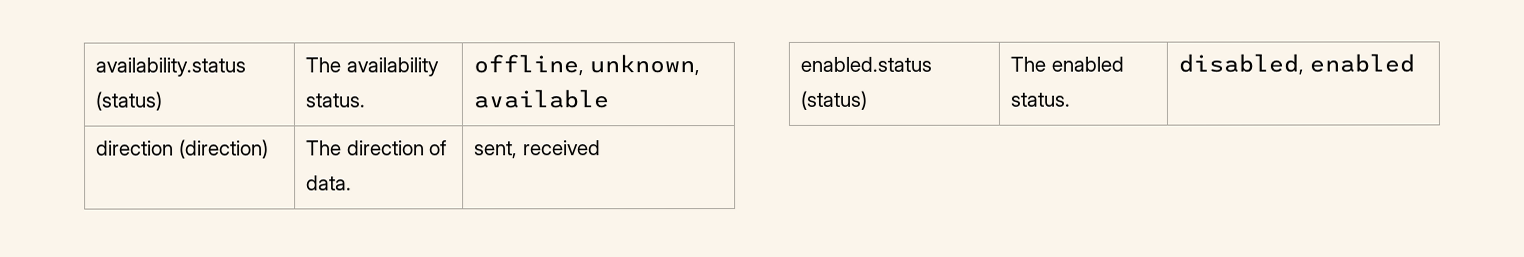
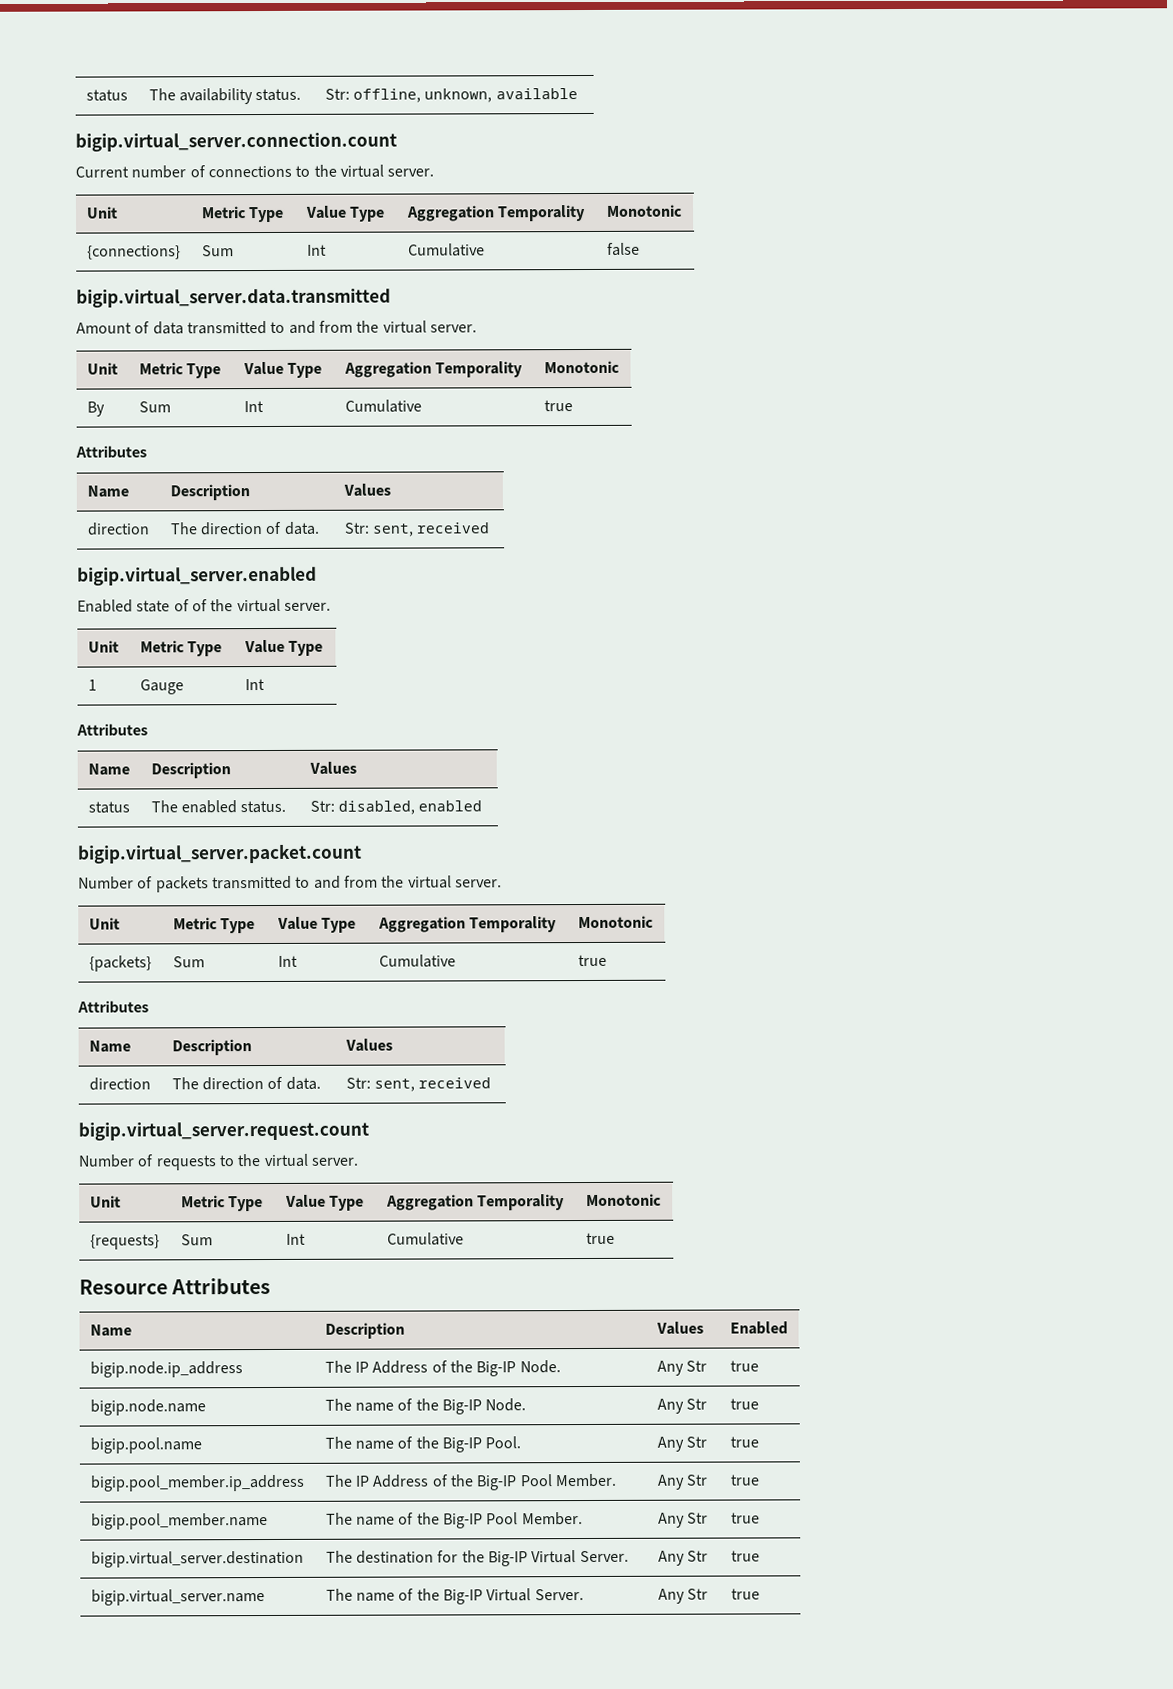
[95,57,247,77] [95,91,163,111] availability.status (status) -> [85,89,128,102] status
(366, 100) none -> [324,88,350,100] Str:
[96,139,269,159] [306,140,448,156] [306,175,353,191] [474,140,601,159] [800,56,933,72] [800,90,868,110] // direction (direction) | The direction of data. | sent, received // enabled.status (status) -> [75,132,397,152] [75,164,435,179] [85,206,118,219] [200,206,284,223] [304,205,385,222] [405,205,586,222] [605,204,683,217] [86,245,181,260] [201,245,234,257] [306,244,327,256] [407,243,485,257] [606,242,640,256] [76,288,391,308] [76,320,477,335] [86,362,118,375] [138,362,221,379] [242,361,322,378] [343,361,523,378] [543,360,620,374] [86,401,105,417] [138,401,171,413] [243,401,264,413] [344,399,422,413] [543,400,573,412] [75,445,147,458] [86,485,129,498] [169,484,250,501] [342,483,391,497] [86,522,150,536] [169,521,320,536] [343,522,491,537] [77,566,317,586] [77,598,331,613] [87,640,119,653] [139,640,222,657] [243,639,323,656] [87,679,97,691] [139,679,184,695] [244,679,265,691] [76,723,148,736] [87,763,130,776] [150,762,231,779] [308,761,357,775] [87,801,130,814] // bigip.virtual_server.connection.count // Current number of connections to the virtual server. // Unit | Metric Type | Value Type | Aggregation Temporality | Monotonic // {connections} | Sum | Int | Cumulative | false // bigip.virtual_server.data.transmitted // Amount of data transmitted to and from the virtual server. // Unit | Metric Type | Value Type | Aggregation Temporality | Monotonic // By | Sum | Int | Cumulative | true // Attributes // Name | Description | Values // direction | The direction of data. | Str: sent, received // bigip.virtual_server.enabled // Enabled state of of the virtual server. // Unit | Metric Type | Value Type // 1 | Gauge | Int // Attributes // Name | Description | Values // status
(1071, 99) none -> [309,800,335,812] Str:
(1415, 63) none -> [77,843,362,864] [78,875,502,893] [88,917,120,930] [172,917,255,934] [276,916,356,933] [377,916,557,933] [577,915,654,929] [88,955,152,972] [172,956,205,968] [277,955,298,967] [378,954,456,968] [577,954,607,967] [77,1000,149,1013] [88,1040,131,1053] [171,1039,252,1056] [344,1038,393,1052] [88,1077,151,1091] [171,1076,321,1091] [345,1077,492,1092] [78,1121,369,1141] [78,1153,359,1171] [89,1195,121,1208] [180,1195,263,1212] [284,1194,364,1211] [385,1194,565,1211] [585,1193,662,1207] [89,1234,160,1250] [180,1234,213,1246] [285,1233,306,1245] [386,1232,464,1246] [585,1232,615,1245] [79,1277,272,1295] [89,1324,132,1337] [324,1322,405,1339] [655,1321,704,1335] [729,1321,788,1335] [89,1361,243,1378] [324,1360,561,1377] [656,1360,707,1376] [729,1360,759,1372] [89,1399,206,1416] [324,1398,527,1415] [656,1398,707,1414] [729,1398,759,1410] [89,1437,202,1454] [324,1436,522,1453] [656,1436,707,1452] [729,1436,759,1448] [89,1474,305,1492] [324,1473,617,1491] [656,1474,708,1490] [729,1474,760,1486] [90,1513,268,1530] [325,1512,583,1529] [657,1512,708,1528] [730,1512,760,1524] [90,1550,304,1568] [325,1550,629,1567] [657,1550,708,1566] [730,1550,760,1562] [90,1589,265,1606] [325,1588,584,1605] [657,1588,708,1604] [730,1588,760,1600] // bigip.virtual_server.packet.count // Number of packets transmitted to and from the virtual server. // Unit | Metric Type | Value Type | Aggregation Temporality | Monotonic // {packets} | Sum | Int | Cumulative | true // Attributes // Name | Description | Values // direction | The direction of data. | Str: sent, received // bigip.virtual_server.request.count // Number of requests to the virtual server. // Unit | Metric Type | Value Type | Aggregation Temporality | Monotonic // {requests} | Sum | Int | Cumulative | true // Resource Attributes // Name | Description | Values | Enabled // bigip.node.ip_address | The IP Address of the Big-IP Node. | Any Str | true // bigip.node.name | The name of the Big-IP Node. | Any Str | true // bigip.pool.name | The name of the Big-IP Pool. | Any Str | true // bigip.pool_member.ip_address | The IP Address of the Big-IP Pool Member. | Any Str | true // bigip.pool_member.name | The name of the Big-IP Pool Member. | Any Str | true // bigip.virtual_server.destination | The destination for the Big-IP Virtual Server. | Any Str | true // bigip.virtual_server.name | The name of the Big-IP Virtual Server. | Any Str | true

